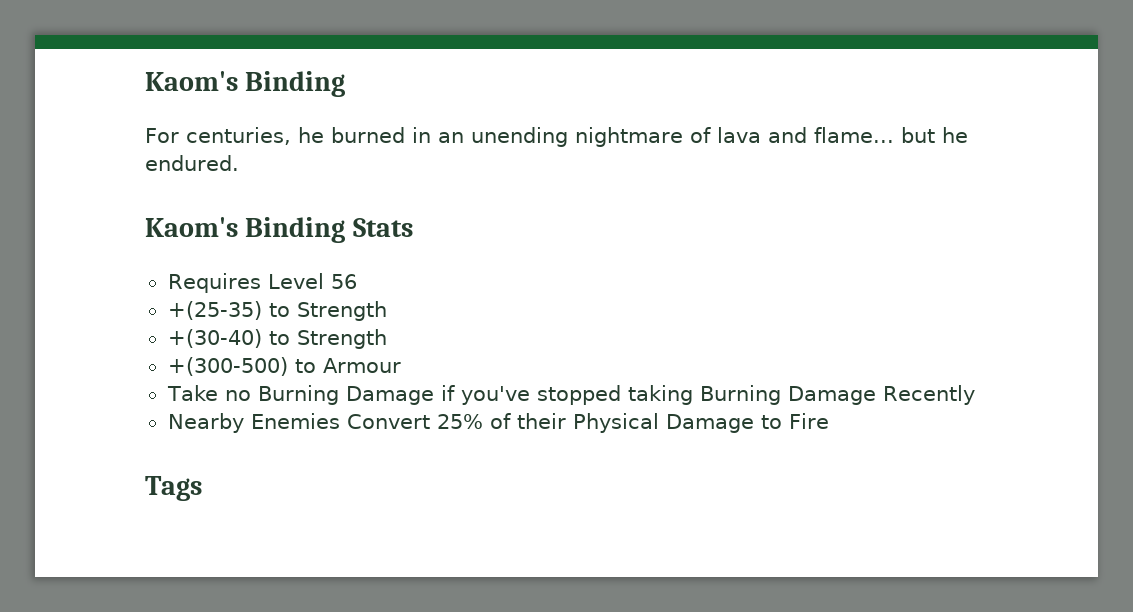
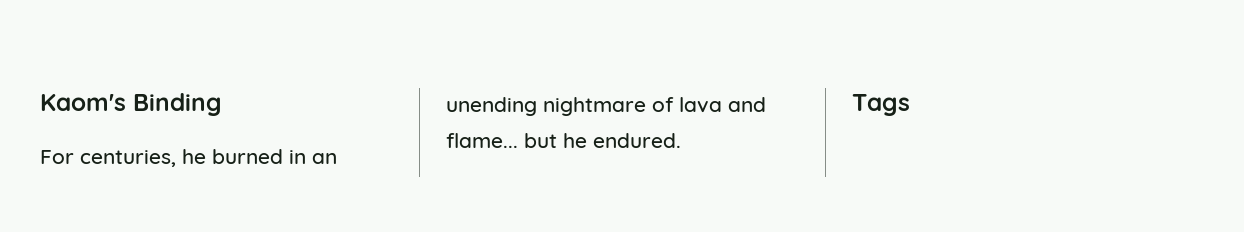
[145,217,413,243] [167,273,357,293] [167,301,387,321] [167,329,387,349] [167,357,401,376] [166,385,976,405] [167,413,829,433] // Kaom's Binding Stats // Requires Level 56 // +(25-35) to Strength // +(30-40) to Strength // +(300-500) to Armour // Take no Burning Damage if you've stopped taking Burning Damage Recently // Nearby Enemies Convert 25% of their Physical Damage to Fire -> (681, 140) none

